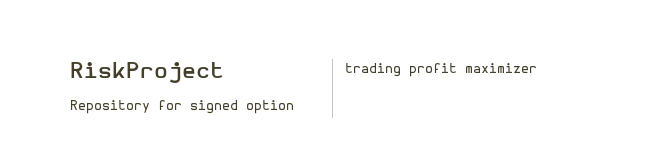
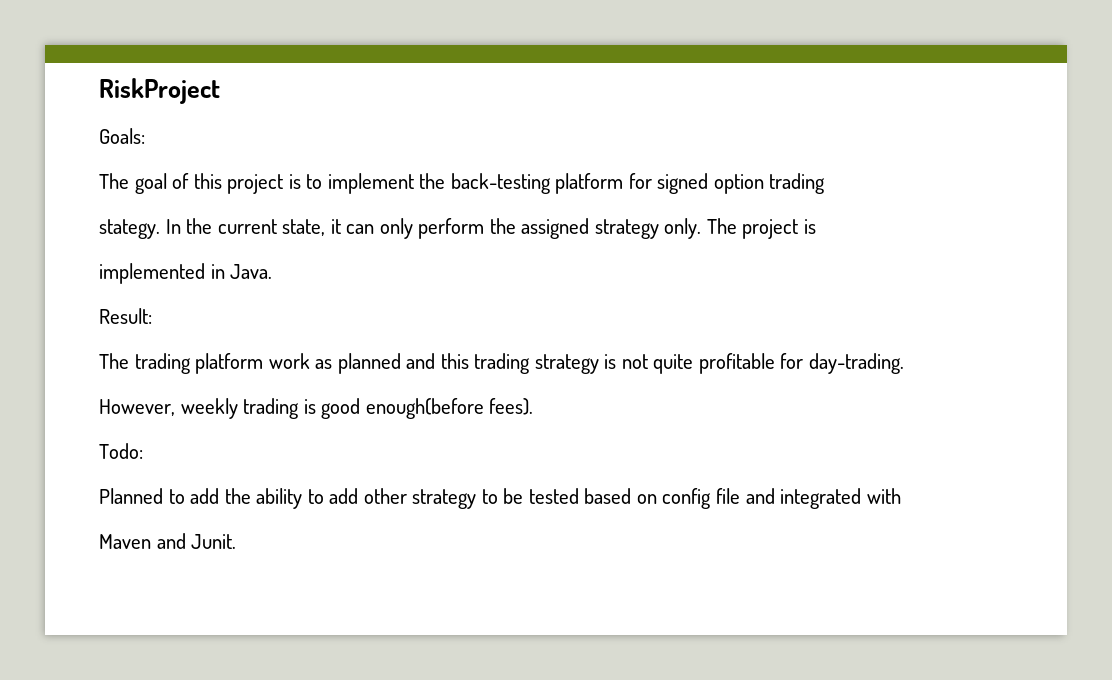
[70,100,294,114] [345,63,537,77] Repository for signed option trading profit maximizer -> [99,128,145,144] [99,173,826,194] [99,218,817,239] [99,263,273,284] [99,308,152,324] [99,353,905,374] [99,398,534,419] [99,443,143,459] [99,488,901,509] [99,533,237,549] Goals: // The goal of this project is to implement the back-testing platform for signed option trading // stategy. In the current state, it can only perform the assigned strategy only. The project is // implemented in Java. // Result: // The trading platform work as planned and this trading strategy is not quite profitable for day-trading. // However, weekly trading is good enough(before fees). // Todo: // Planned to add the ability to add other strategy to be tested based on config file and integrated with // Maven and Junit.

